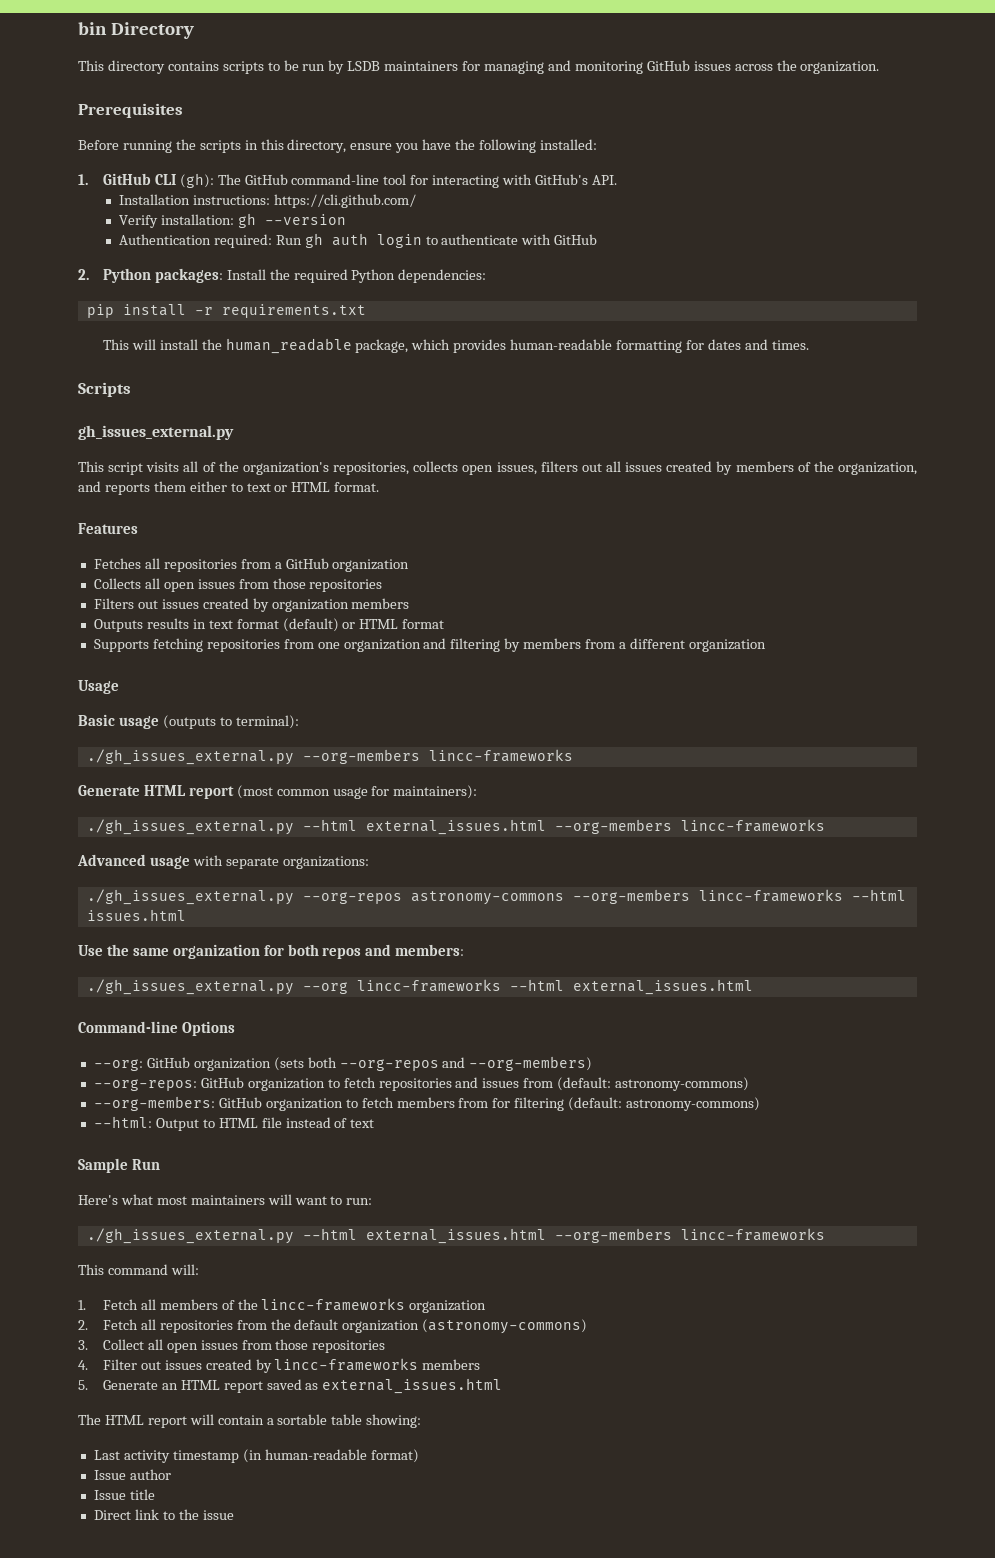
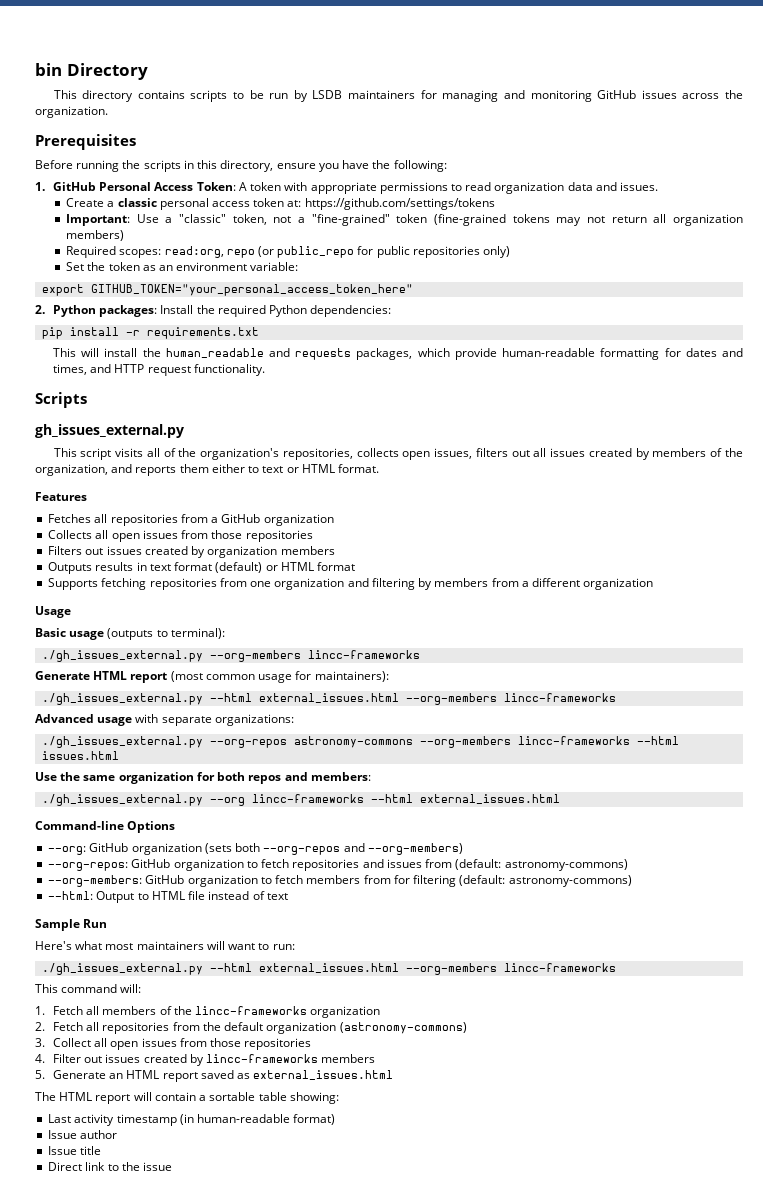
[479,139,597,153] following installed: -> [393,160,447,172] following:
[154,173,617,188] [118,194,416,208] [118,213,346,228] [118,233,598,248] CLI (gh): The GitHub command-line tool for interacting with GitHub's API. // Installation instructions: https://cli.github.com/ // Verify installation: gh --version // Authentication required: Run gh auth login to authenticate with GitHub -> [99,182,659,194] [66,198,495,210] [66,214,744,226] [66,230,125,241] [66,246,511,258] [66,262,299,271] [42,284,414,296] Personal Access Token: A token with appropriate permissions to read organization data and issues. // Create a classic personal access token at: https://github.com/settings/tokens // Important: Use a "classic" token, not a "fine-grained" token (fine-grained tokens may not return all organization members) // Required scopes: read:org, repo (or public_repo for public repositories only) // Set the token as an environment variable: // export GITHUB_TOKEN="your_personal_access_token_here"
[355,339,507,353] package, which provides -> [268,348,497,360] and requests packages, which provide
[771,340,809,350] times. -> [52,364,265,376] times, and HTTP request functionality.

